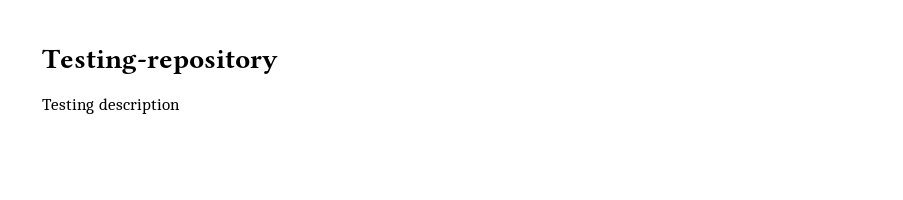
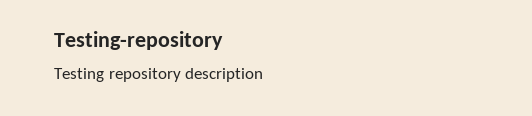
(94, 106) none -> [108,68,181,82] repository

